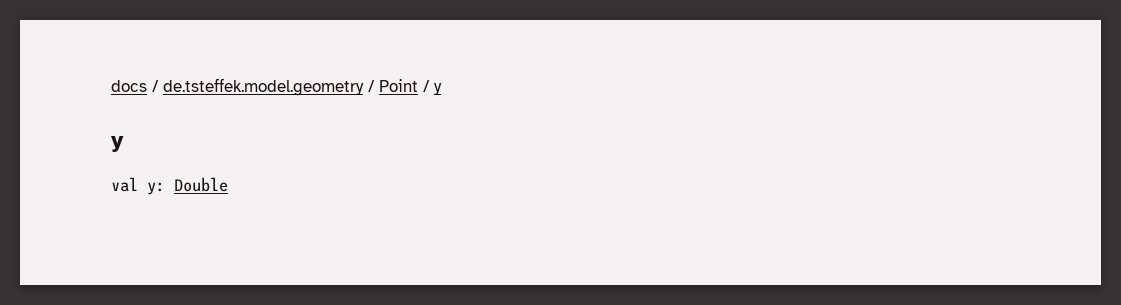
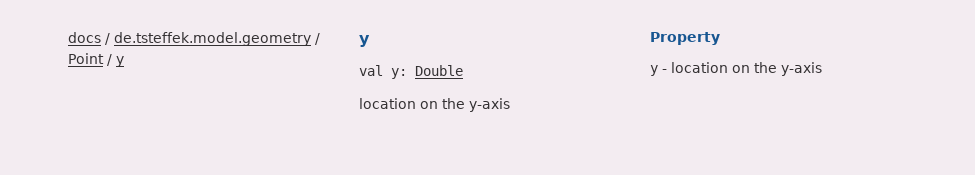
(228, 184) none -> [359,98,510,112] [650,32,720,45] [650,62,822,76] // location on the y-axis // Property // y - location on the y-axis

